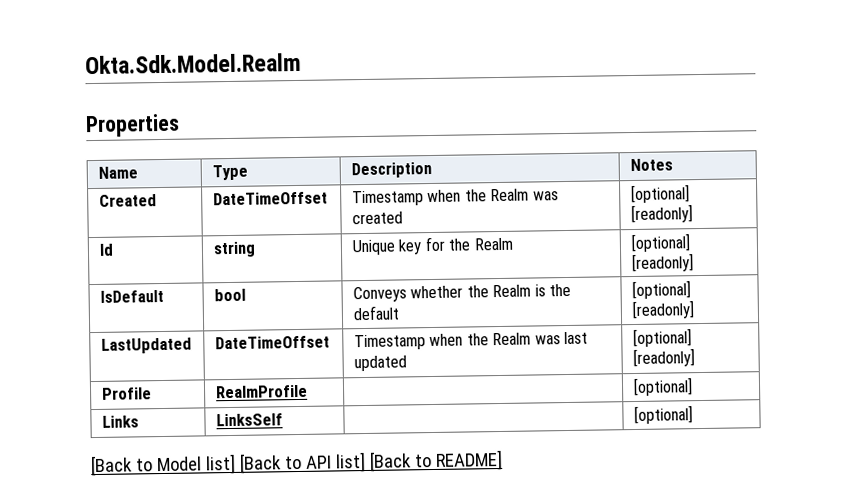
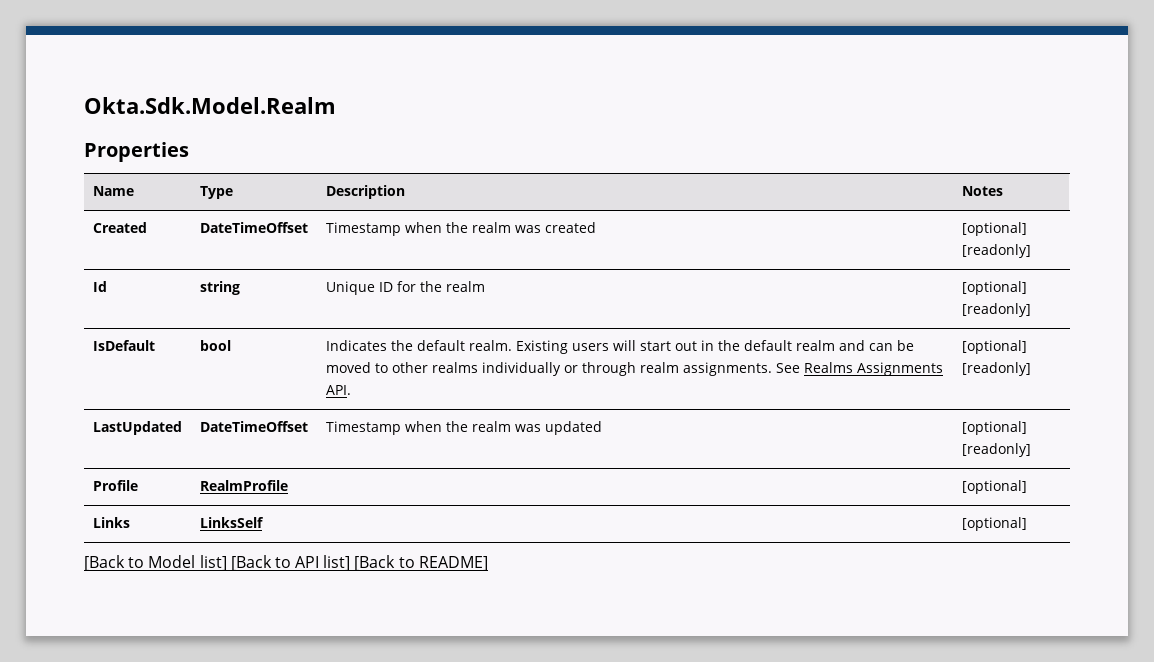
[490,188,530,202] Realm -> [471,222,511,233] realm
[398,239,423,255] key -> [378,282,393,292] ID
[473,237,513,251] Realm -> [445,281,485,292] realm
[352,283,572,303] [352,305,400,321] Conveys whether the Realm is the default -> [325,340,914,354] [325,362,943,376] [325,385,351,395] Indicates the default realm. Existing users will start out in the default realm and can be moved to other realms individually or through realm assignments. See Realms Assignments API.
[492,331,589,346] Realm was last -> [471,421,541,432] realm was

